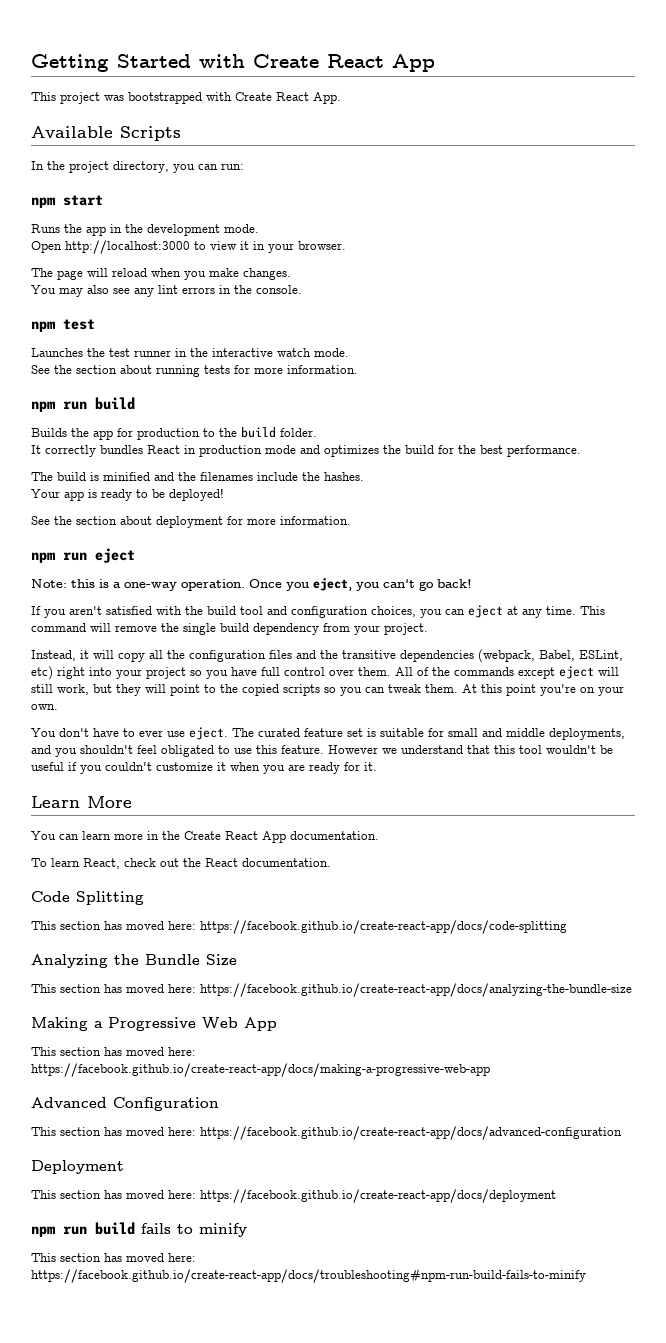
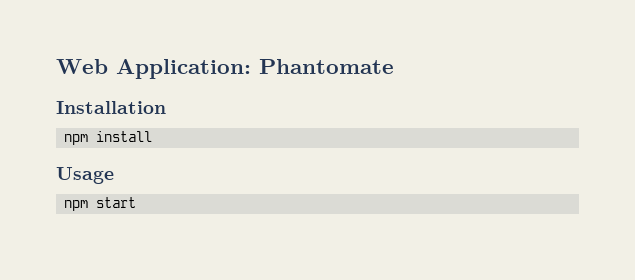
[31,54,435,72] [31,92,341,104] [31,126,181,141] [31,161,244,173] [31,195,103,208] [31,224,259,236] [31,240,346,254] [31,268,291,280] [31,285,302,297] [31,319,95,332] [31,348,349,357] [31,365,358,377] [31,397,135,412] [31,427,317,440] [31,445,581,457] [31,472,364,481] [31,488,224,501] [31,516,351,528] [31,548,135,563] [31,578,472,591] [31,605,605,618] [31,623,428,635] [31,649,623,663] [31,666,619,680] [31,684,624,696] [31,704,58,710] [31,727,625,740] [31,745,613,757] [31,762,377,774] [31,796,132,808] [31,831,379,843] [31,858,331,869] [31,891,144,905] [31,920,567,934] [31,954,237,968] [31,983,632,997] [31,1017,277,1031] [31,1047,196,1056] [31,1063,490,1077] [31,1097,219,1111] [31,1126,622,1140] [31,1160,124,1174] [31,1189,556,1203] [31,1222,247,1237] [31,1253,196,1262] [31,1269,586,1283] Getting Started with Create React App // This project was bootstrapped with Create React App. // Available Scripts // In the project directory, you can run: // npm start // Runs the app in the development mode. // Open http://localhost:3000 to view it in your browser. // The page will reload when you make changes. // You may also see any lint errors in the console. // npm test // Launches the test runner in the interactive watch mode. // See the section about running tests for more information. // npm run build // Builds the app for production to the build folder. // It correctly bundles React in production mode and optimizes the build for the best performance. // The build is minified and the filenames include the hashes. // Your app is ready to be deployed! // See the section about deployment for more information. // npm run eject // Note: this is a one-way operation. Once you eject, you can't go back! // If you aren't satisfied with the build tool and configuration choices, you can eject at any time. This command will remove the single build dependency from your project. // Instead, it will copy all the configuration files and the transitive dependencies (webpack, Babel, ESLint, etc) right into your project so you have full control over them. All of the commands except eject will still work, but they will point to the copied scripts so you can tweak them. At this point you're on your own. // You don't have to ever use eject. The curated feature set is suitable for small and middle deployments, and you shouldn't feel obligated to use this feature. However we understand that this tool wouldn't be useful if you couldn't customize it when you are ready for it. // Learn More // You can learn more in the Create React App documentation. // To learn React, check out the React documentation. // Code Splitting // This section has moved here: https://facebook.github.io/create-react-app/docs/code-splitting // Analyzing the Bundle Size // This section has moved here: https://facebook.github.io/create-react-app/docs/analyzing-the-bundle-size // Making a Progressive Web App // This section has moved here: https://facebook.github.io/create-react-app/docs/making-a-progressive-web-app // Advanced Configuration // This section has moved here: https://facebook.github.io/create-react-app/docs/advanced-configuration // Deployment // This section has moved here: https://facebook.github.io/create-react-app/docs/deployment // npm run build fails to minify // This section has moved here: https://facebook.github.io/create-react-app/docs/troubleshooting#npm-run-build-fails-to-minify -> [56,59,394,79] [56,101,166,114] [64,131,153,145] [56,167,114,184] [64,197,137,211] Web Application: Phantomate // Installation // npm install // Usage // npm start

